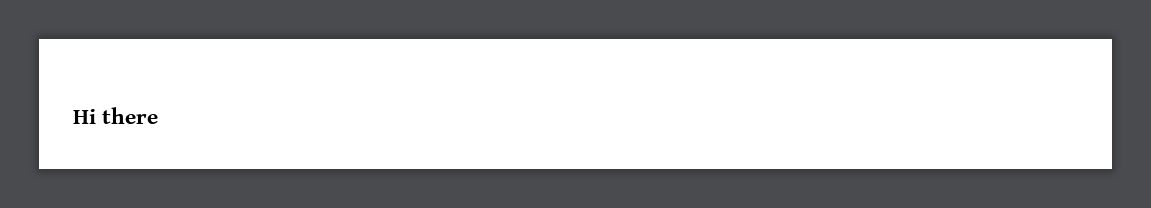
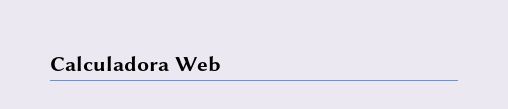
[73,107,159,124] Hi there -> [50,56,221,72] Calculadora Web

